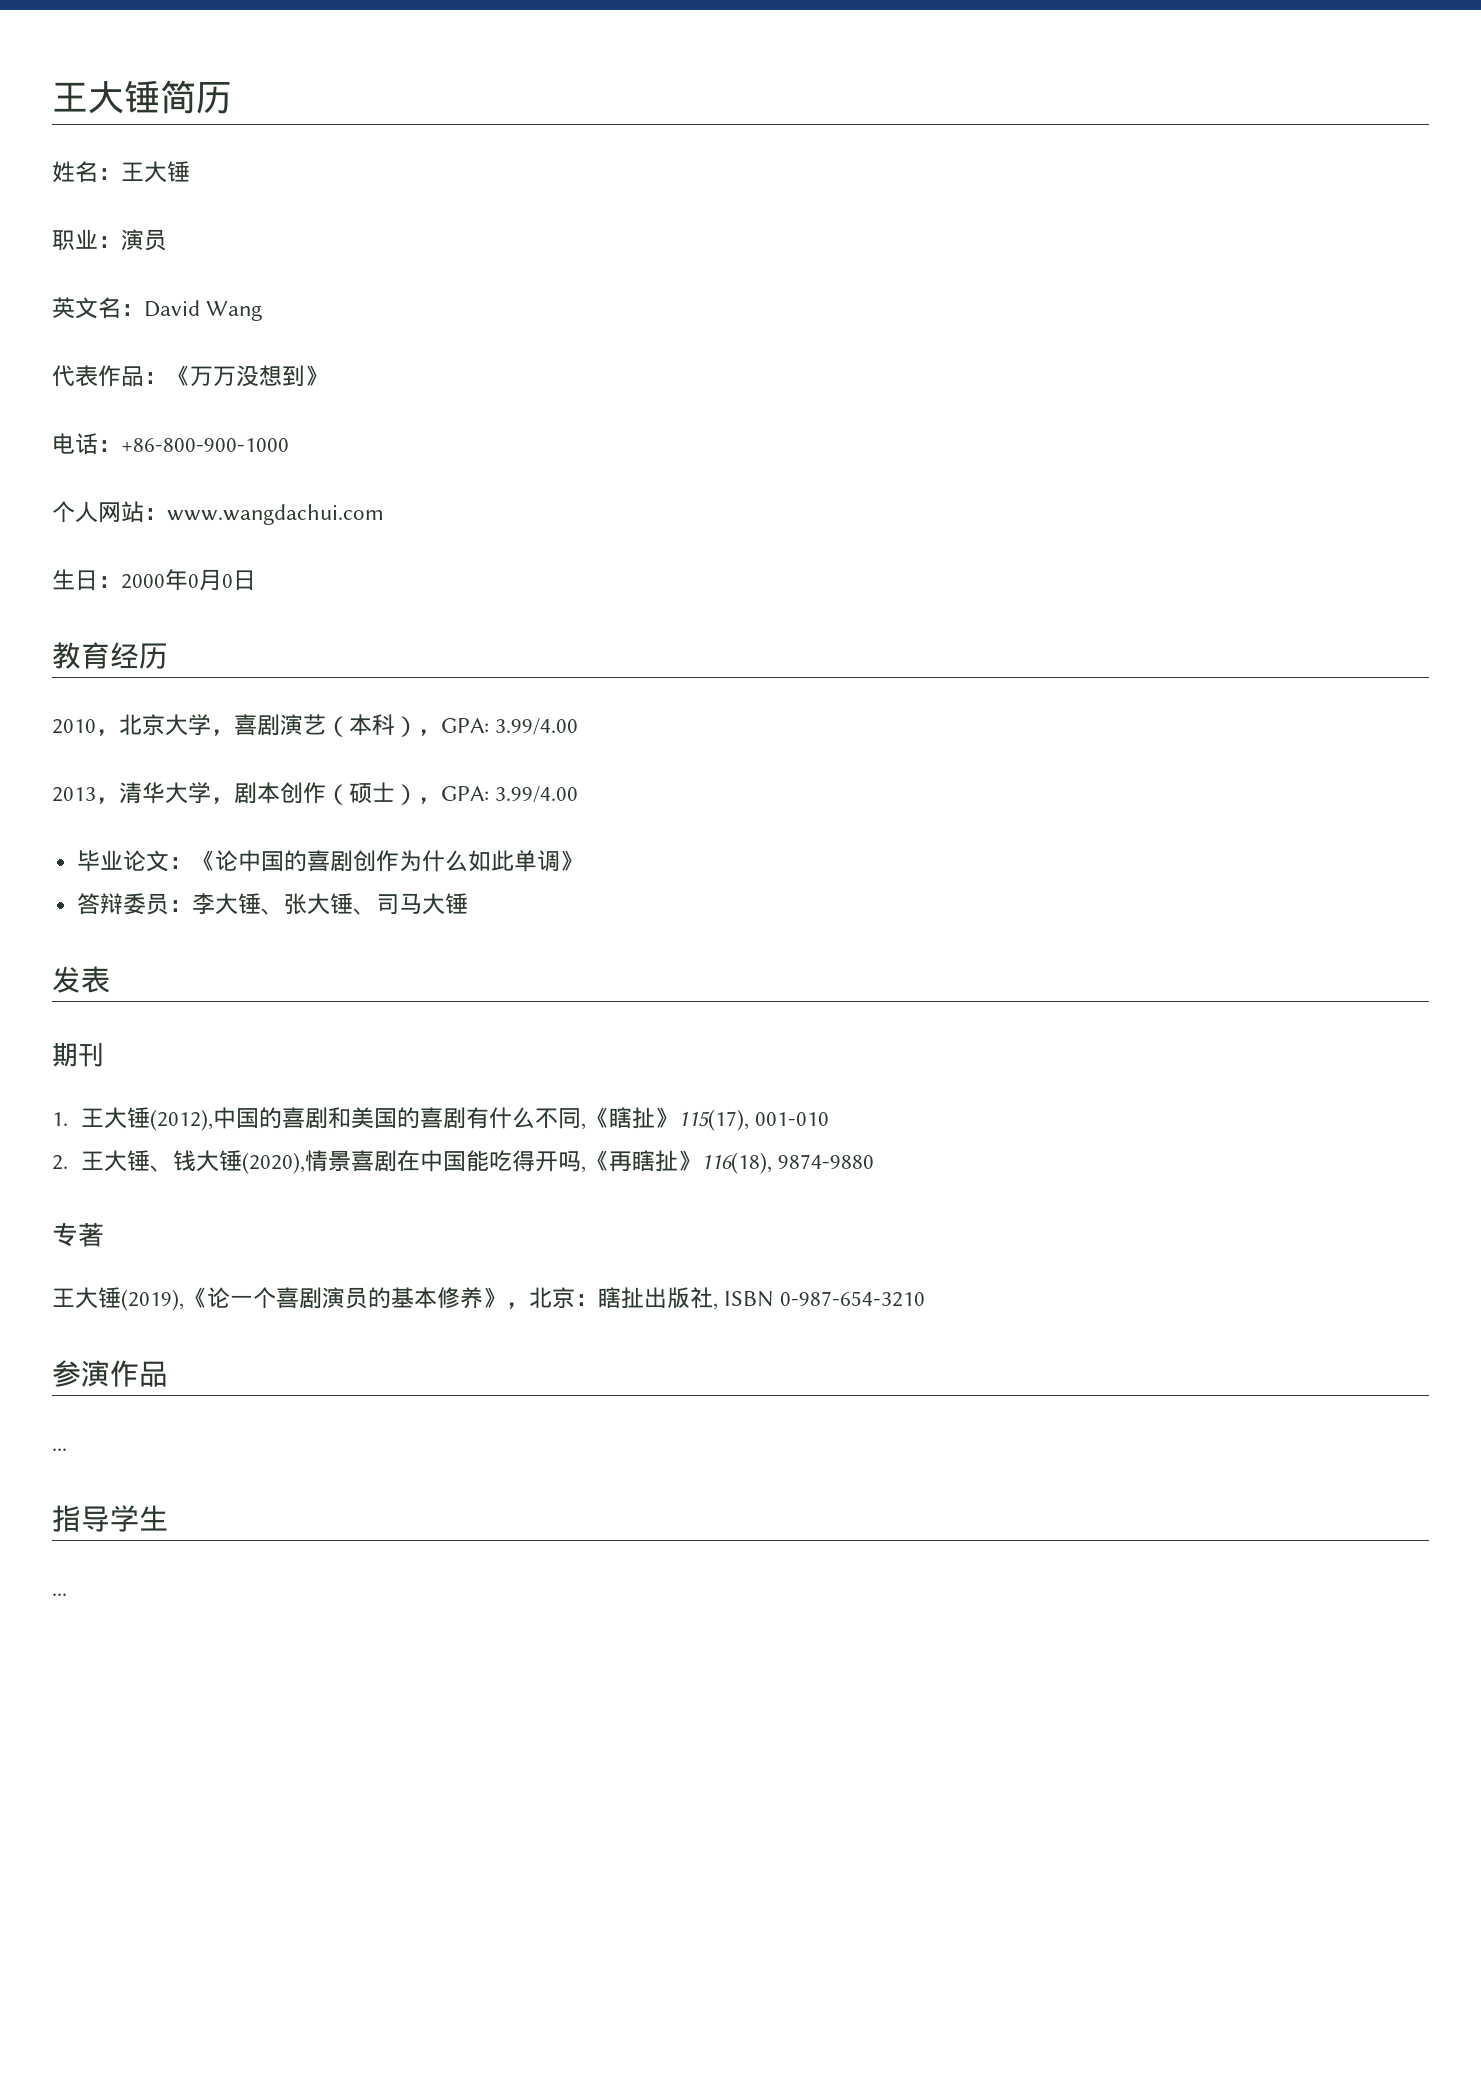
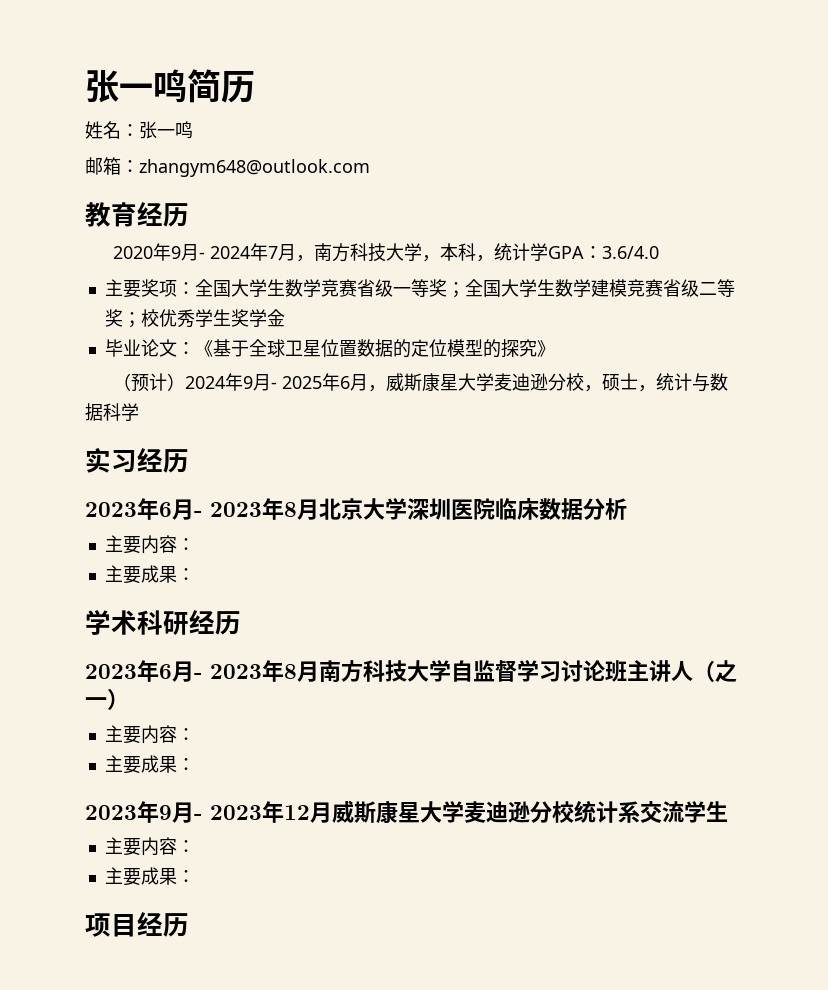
[52,80,160,114] 王大锤 -> [85,69,187,103] 张一鸣
[121,161,190,183] [52,229,167,251] [52,297,263,321] [52,365,328,387] [52,433,289,455] [52,501,384,525] [52,569,256,591] [52,642,168,669] [52,714,579,737] [52,782,579,805] [77,850,584,872] [77,893,469,915] [52,966,110,993] [52,1042,104,1067] [52,1107,830,1131] [52,1150,875,1174] [52,1222,104,1247] [52,1287,926,1311] [52,1360,168,1387] [52,1448,67,1451] [52,1505,168,1532] [52,1593,67,1596] 王大锤 // 职业：演员 // 英文名：David Wang // 代表作品：《万万没想到》 // 电话：+86-800-900-1000 // 个人网站：www.wangdachui.com // 生日：2000年0月0日 // 教育经历 // 2010，北京大学，喜剧演艺（本科），GPA: 3.99/4.00 // 2013，清华大学，剧本创作（硕士），GPA: 3.99/4.00 // 毕业论文：《论中国的喜剧创作为什么如此单调》 // 答辩委员：李大锤、张大锤、司马大锤 // 发表 // 期刊 // 1.王大锤(2012),中国的喜剧和美国的喜剧有什么不同,《瞎扯》115(17), 001-010 // 2.王大锤、钱大锤(2020),情景喜剧在中国能吃得开吗,《再瞎扯》116(18), 9874-9880 // 专著 // 王大锤(2019),《论一个喜剧演员的基本修养》，北京：瞎扯出版社, ISBN 0-987-654-3210 // 参演作品 // ... // 指导学生 // ... -> [139,121,193,139] [85,157,370,177] [85,202,189,227] [112,243,659,262] [104,279,735,298] [104,309,285,328] [104,339,555,358] [112,373,728,392] [85,403,139,421] [85,448,189,473] [85,498,627,520] [104,535,195,554] [104,565,195,584] [85,610,241,635] [85,660,737,682] [85,688,129,710] [104,725,195,744] [104,755,195,774] [85,800,728,824] [104,837,195,856] [104,867,195,886] [85,912,189,937] 张一鸣 // 邮箱：zhangym648@outlook.com // 教育经历 // 2020年9月- 2024年7月，南方科技大学，本科，统计学GPA：3.6/4.0 // 主要奖项：全国大学生数学竞赛省级一等奖；全国大学生数学建模竞赛省级二等奖；校优秀学生奖学金 // 毕业论文：《基于全球卫星位置数据的定位模型的探究》 // （预计）2024年9月- 2025年6月，威斯康星大学麦迪逊分校，硕士，统计与数据科学 // 实习经历 // 2023年6月- 2023年8月北京大学深圳医院临床数据分析 // 主要内容： // 主要成果： // 学术科研经历 // 2023年6月- 2023年8月南方科技大学自监督学习讨论班主讲人（之一） // 主要内容： // 主要成果： // 2023年9月- 2023年12月威斯康星大学麦迪逊分校统计系交流学生 // 主要内容： // 主要成果： // 项目经历

